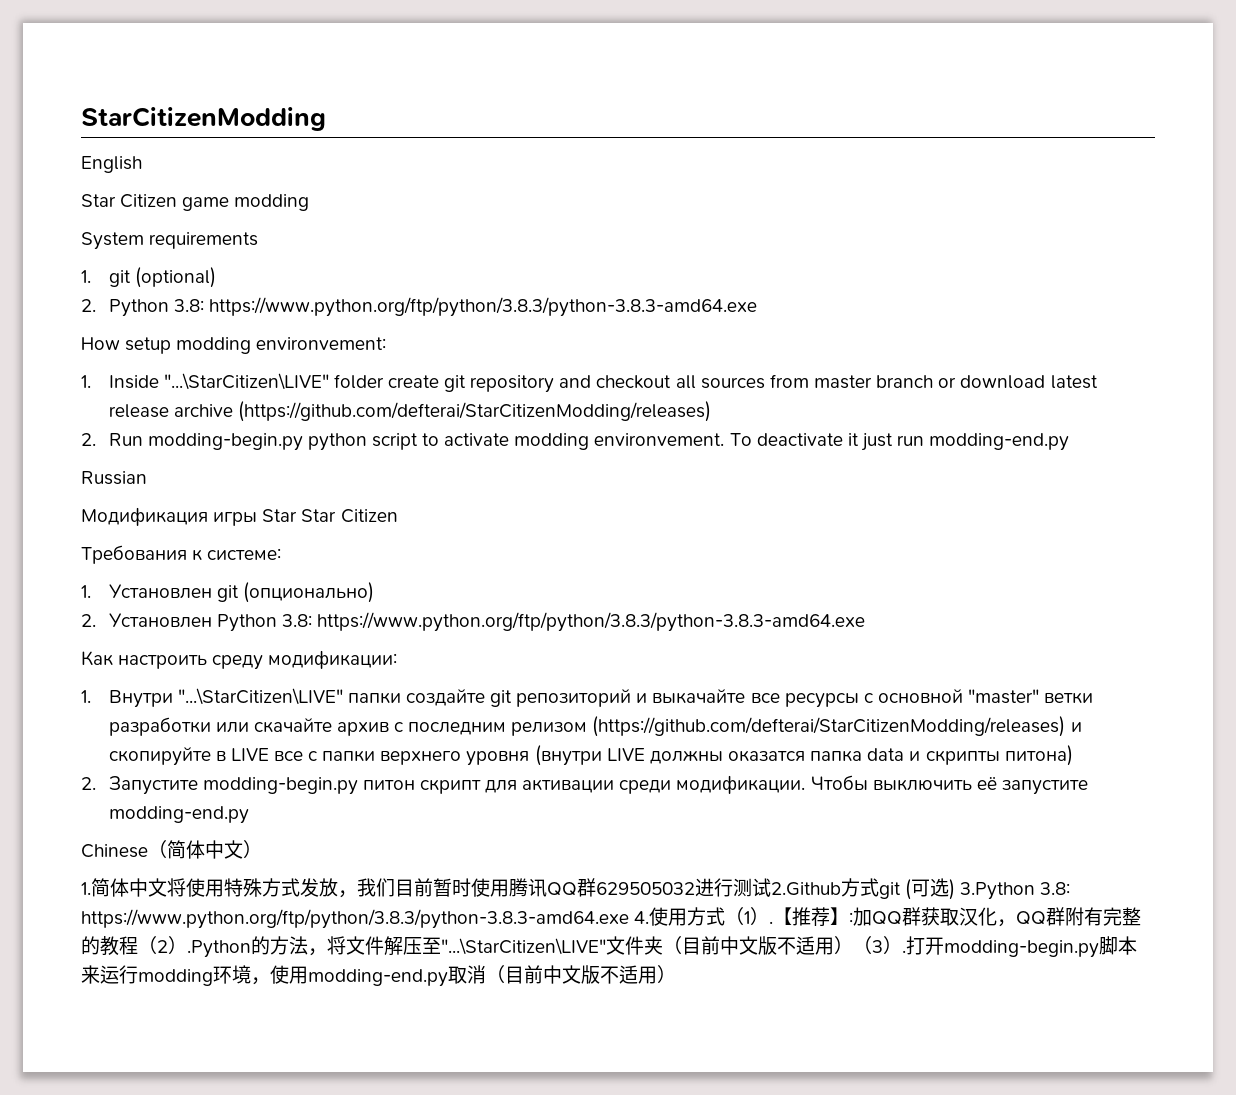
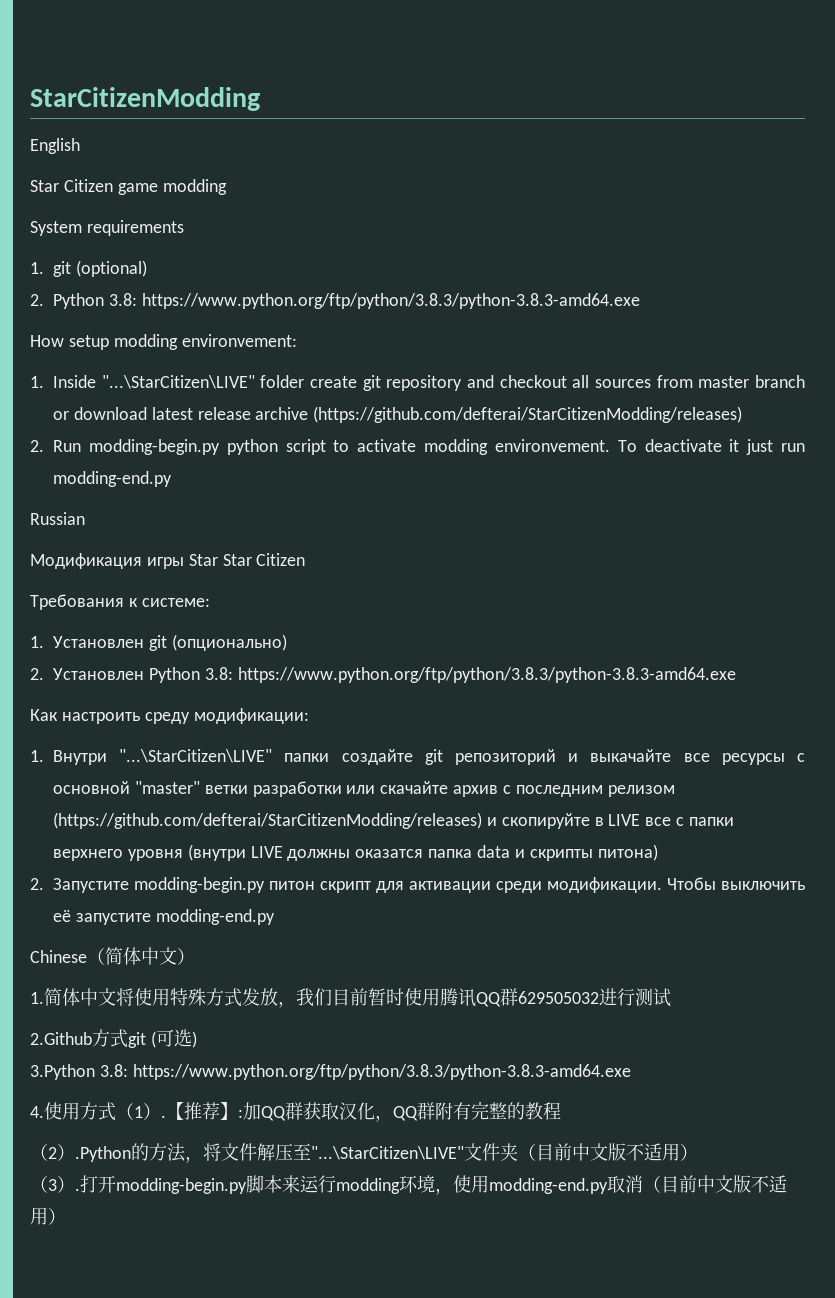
(771, 887) none -> (671, 997) //
(956, 889) none -> (197, 1039) //
(629, 919) none -> (631, 1072) //
(138, 945) none -> (561, 1111) //
(853, 945) none -> (698, 1152) //

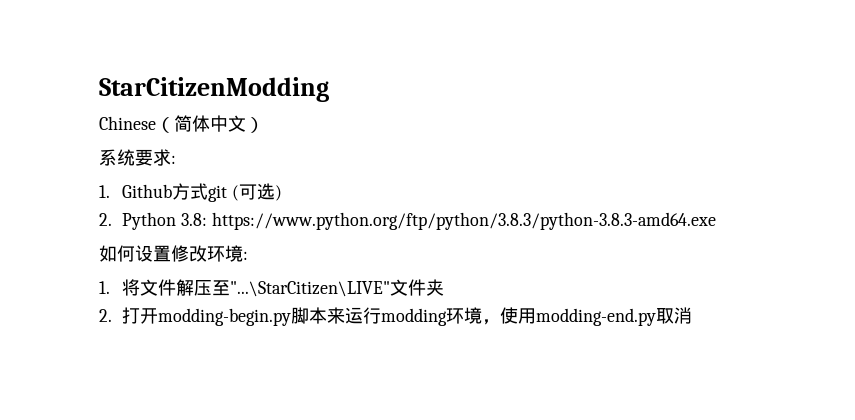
[30,138,80,154] [30,179,227,195] [30,220,184,236] [30,260,147,277] [30,293,640,309] [30,334,297,350] [30,375,805,391] [53,406,743,423] [30,439,806,455] [53,471,172,487] [30,512,85,525] [30,553,306,569] [30,594,210,610] [30,634,287,651] [30,667,736,683] [30,708,309,724] [30,749,806,765] [53,781,675,797] [53,812,735,829] [53,844,658,861] [30,877,805,893] [53,909,275,925] [30,947,195,965] [30,988,671,1008] [30,1032,92,1045] English // Star Citizen game modding // System requirements // 1. git (optional) // 2. Python 3.8: https://www.python.org/ftp/python/3.8.3/python-3.8.3-amd64.exe // How setup modding environvement: // 1. Inside "...\StarCitizen\LIVE" folder create git repository and checkout all sources from master branch or download latest release archive (https://github.com/defterai/StarCitizenModding/releases) // 2. Run modding-begin.py python script to activate modding environvement. To deactivate it just run modding-end.py // Russian // Модификация игры Star Star Citizen // Требования к системе: // 1. Установлен git (опционально) // 2. Установлен Python 3.8: https://www.python.org/ftp/python/3.8.3/python-3.8.3-amd64.exe // Как настроить среду модификации: // 1. Внутри "...\StarCitizen\LIVE" папки создайте git репозиторий и выкачайте все ресурсы с основной "master" ветки разработки или скачайте архив с последним релизом (https://github.com/defterai/StarCitizenModding/releases) и скопируйте в LIVE все с папки верхнего уровня (внутри LIVE должны оказатся папка data и скрипты питона) // 2. Запустите modding-begin.py питон скрипт для активации среди модификации. Чтобы выключить её запустите modding-end.py // Chinese（简体中文） // 1.简体中文将使用特殊方式发放，我们目前暂时使用腾讯QQ群629505032进行测试 // 2.Github -> [99,115,264,133] [99,149,176,166] [99,184,173,198] Chinese（简体中文） // 系统要求: // 1. Github
[30,1064,631,1080] [30,1101,561,1122] [30,1143,203,1163] 3.Python 3.8: https://www.python.org/ftp/python/3.8.3/python-3.8.3-amd64.exe // 4.使用方式（1）.【推荐】:加QQ群获取汉化，QQ群附有完整的教程 // （2）.Python的方法， -> [99,212,716,230] [99,245,248,262] [99,281,110,294] 2. Python 3.8: https://www.python.org/ftp/python/3.8.3/python-3.8.3-amd64.exe // 如何设置修改环境: // 1.
[518,1143,698,1161] [30,1176,80,1193] （目前中文版不适用） // （3）. -> [99,309,112,322] // 2.
[643,1175,787,1193] [30,1207,66,1225] （目前中文版不适用） -> (693, 315) none

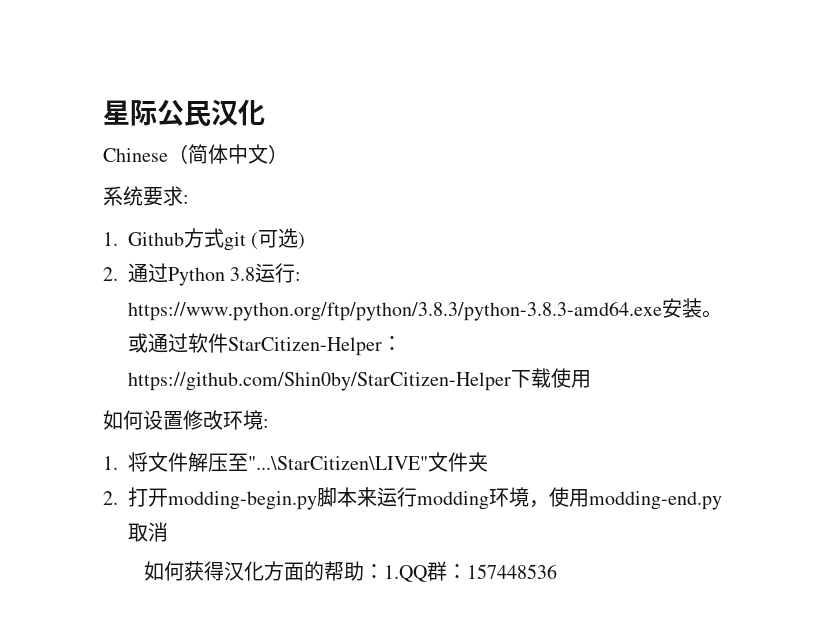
[99,77,329,102] StarCitizenModding -> [103,99,265,126] 星际公民汉化
[122,212,716,230] Python 3.8: https://www.python.org/ftp/python/3.8.3/python-3.8.3-amd64.exe -> [128,263,302,286] [128,298,722,321] [128,333,402,356] [128,368,591,391] 通过Python 3.8运行: https://www.python.org/ftp/python/3.8.3/python-3.8.3-amd64.exe安装。或通过软件StarCitizen-Helper：https://github.com/Shin0by/StarCitizen-Helper下载使用
(693, 315) none -> [144,561,558,583] // 如何获得汉化方面的帮助：1.QQ群：157448536

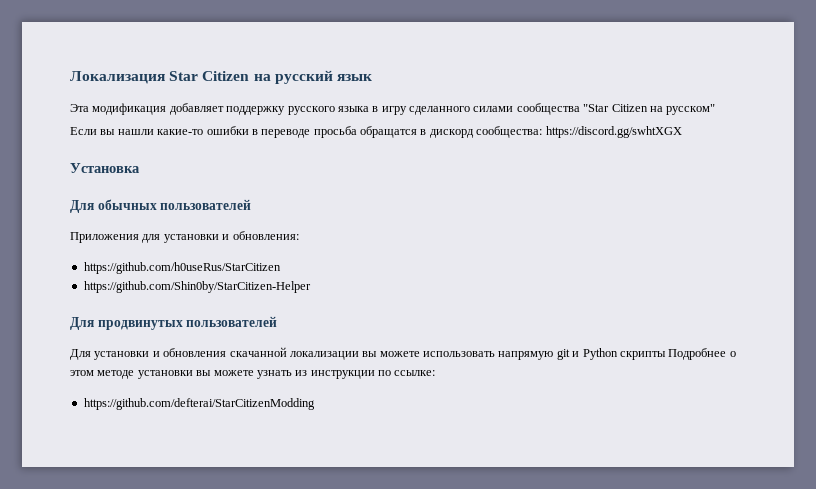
[103,99,265,126] [103,144,288,164] [103,186,189,206] [103,228,306,251] [103,263,302,286] [128,298,722,321] [128,333,402,356] [128,368,591,391] [103,410,269,430] [103,452,488,472] [103,487,722,510] [128,522,168,542] [144,561,558,583] 星际公民汉化 // Chinese（简体中文） // 系统要求: // 1. Github方式git (可选) // 2.通过Python 3.8运行: https://www.python.org/ftp/python/3.8.3/python-3.8.3-amd64.exe安装。或通过软件StarCitizen-Helper：https://github.com/Shin0by/StarCitizen-Helper下载使用 // 如何设置修改环境: // 1.将文件解压至"...\StarCitizen\LIVE"文件夹 // 2.打开modding-begin.py脚本来运行modding环境，使用modding-end.py取消 // 如何获得汉化方面的帮助：1.QQ群：157448536 -> [70,70,372,84] [70,103,716,115] [70,126,682,138] [70,163,140,173] [70,199,252,213] [70,231,299,243] [83,262,281,274] [83,281,311,293] [70,316,278,330] [70,347,736,360] [70,370,436,379] [83,398,315,410] Локализация Star Citizen на русский язык // Эта модификация добавляет поддержку русского языка в игру сделанного силами сообщества "Star Citizen на русском" // Если вы нашли какие-то ошибки в переводе просьба обращатся в дискорд сообщества: https://discord.gg/swhtXGX // Установка // Для обычных пользователей // Приложения для установки и обновления: // https://github.com/h0useRus/StarCitizen // https://github.com/Shin0by/StarCitizen-Helper // Для продвинутых пользователей // Для установки и обновления скачанной локализации вы можете использовать напрямую git и Python скрипты Подробнее о этом методе установки вы можете узнать из инструкции по ссылке: // https://github.com/defterai/StarCitizenModding

